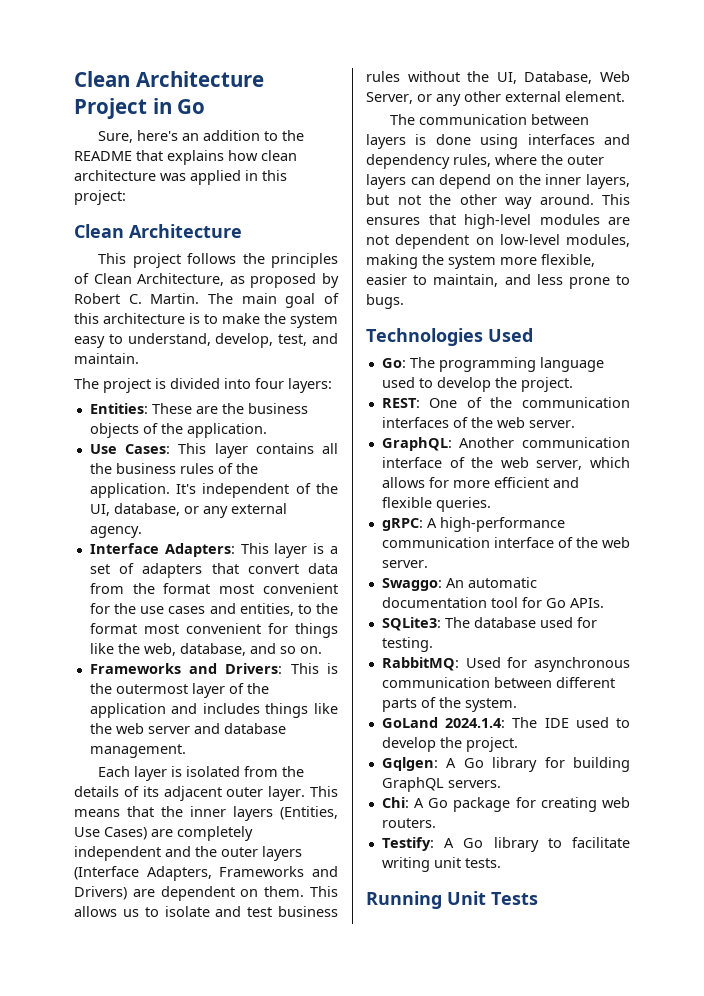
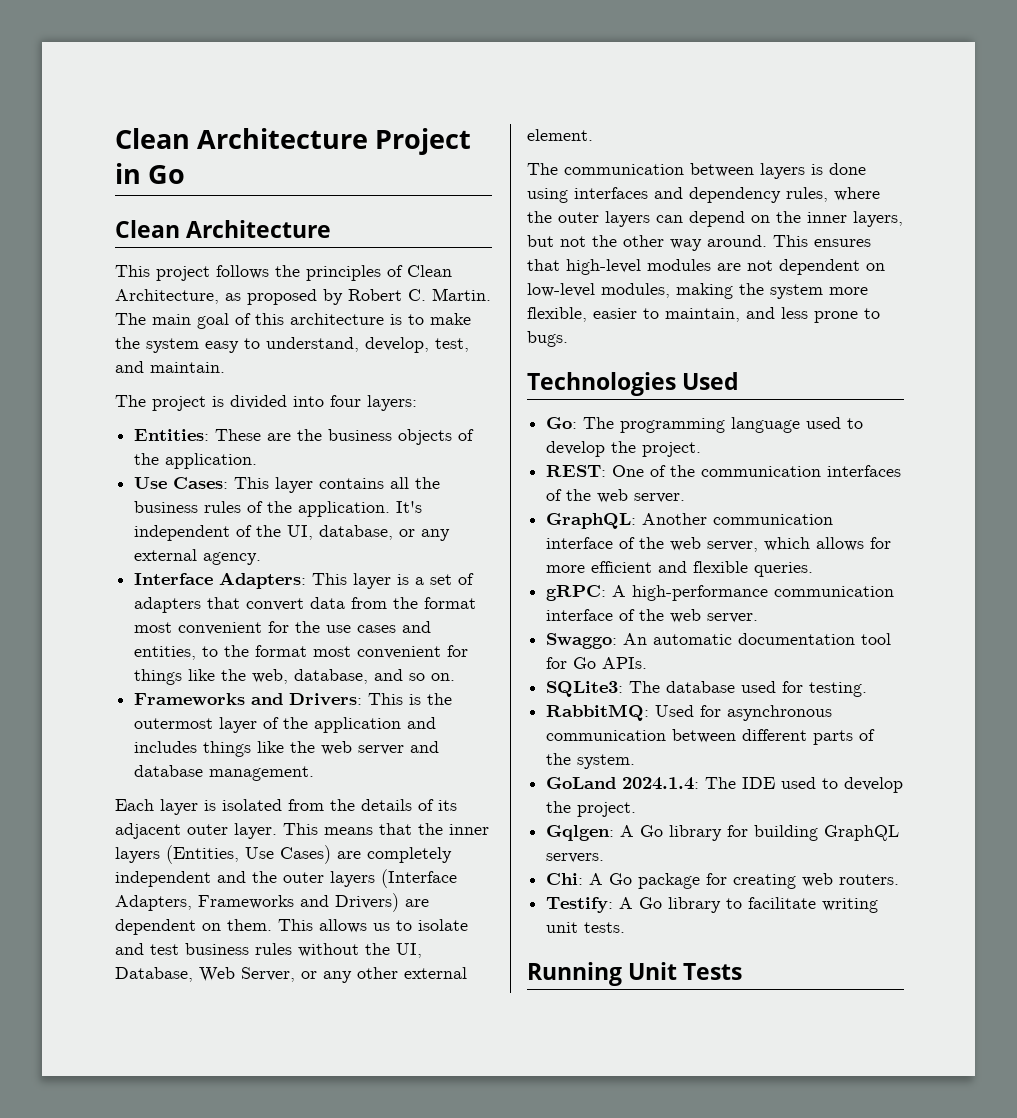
[98,130,305,143] [74,150,297,165] [74,170,287,185] [74,190,126,205] // Sure, here's an addition to the README that explains how clean architecture was applied in this project: -> (186, 174) none

